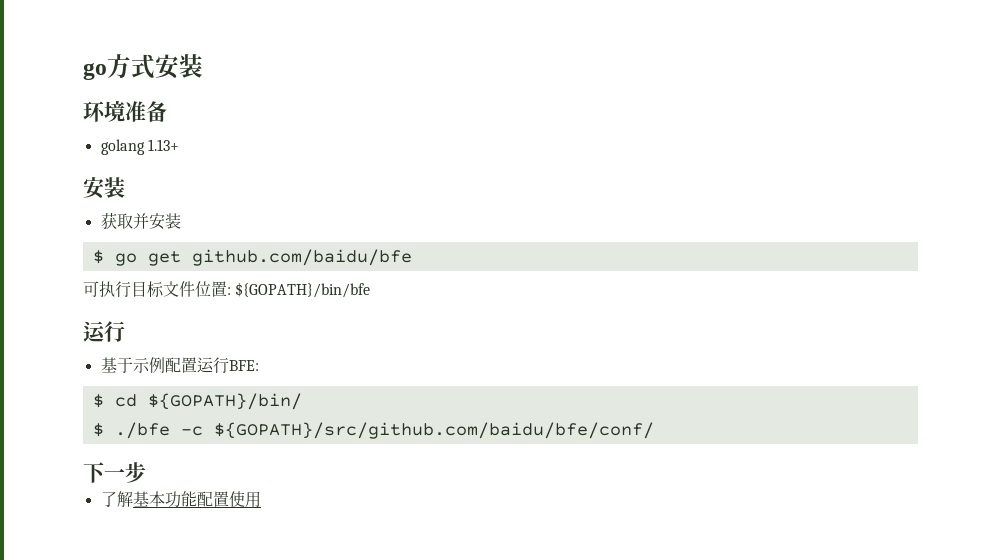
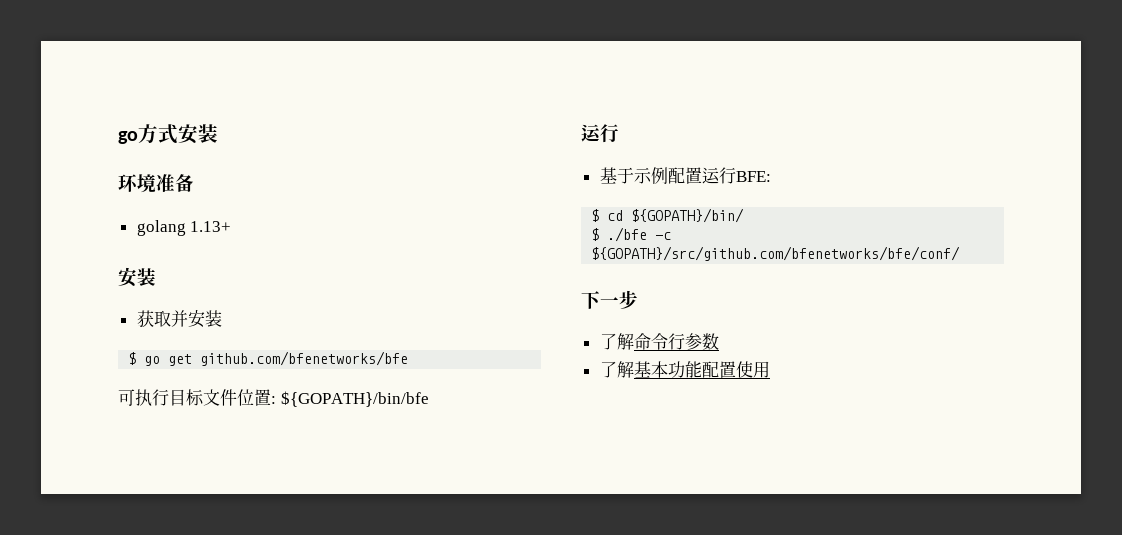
[191,249,412,266] github.com/baidu/bfe -> [200,351,409,366] github.com/bfenetworks/bfe
[213,422,654,439] ${GOPATH}/src/github.com/baidu/bfe/conf/ -> [591,246,961,261] ${GOPATH}/src/github.com/bfenetworks/bfe/conf/
(146, 472) none -> [599,333,719,350] // 了解命令行参数

